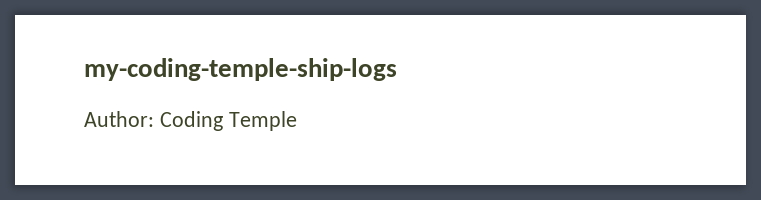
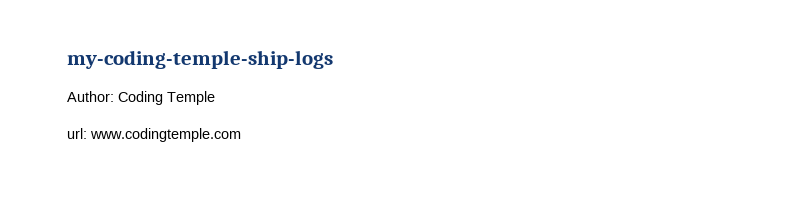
(297, 121) none -> [67,128,241,142] // url: www.codingtemple.com

